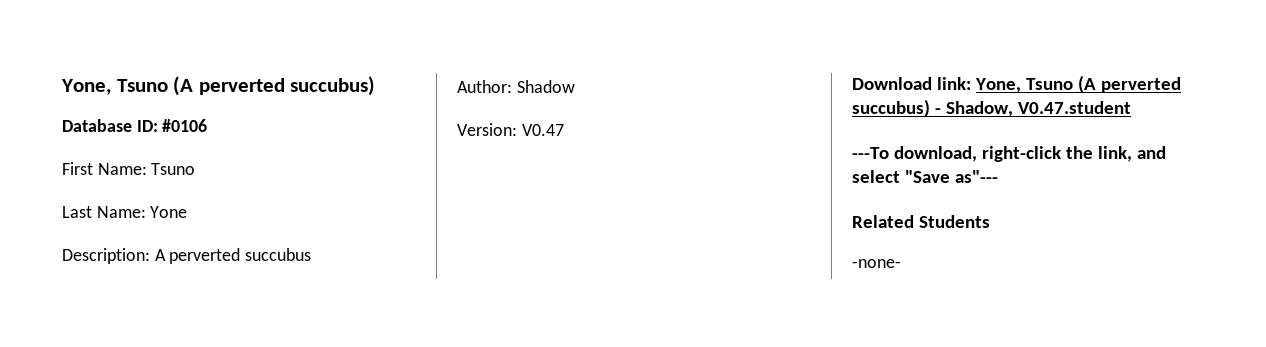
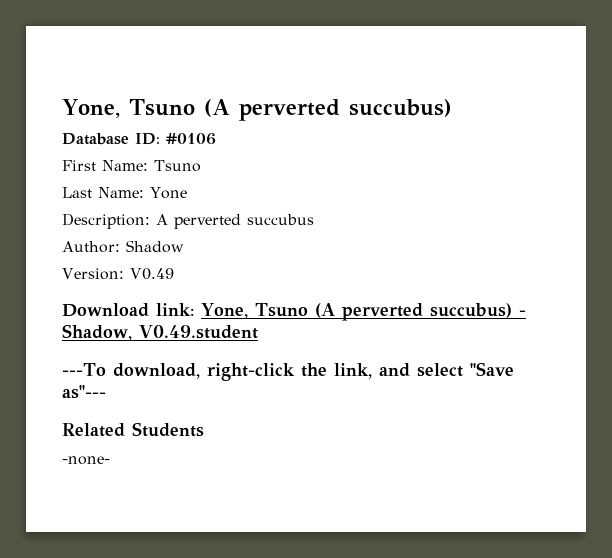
[521,124,564,136] V0.47 -> [129,268,174,280] V0.49
[1017,101,1131,114] V0.47.student -> [138,325,258,339] V0.49.student

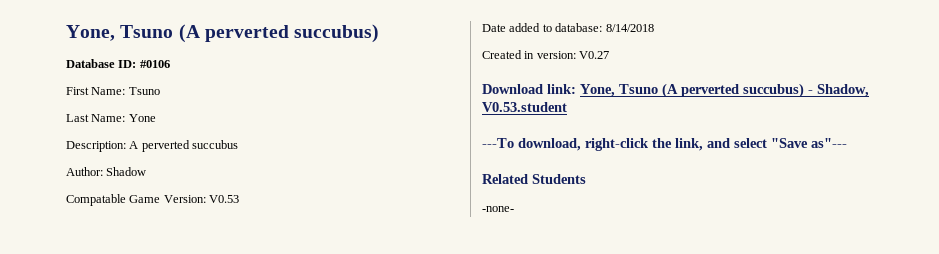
[62,268,174,280] Version: V0.49 -> [66,194,240,206] [482,23,654,32] [482,50,610,59] Compatable Game Version: V0.53 // Date added to database: 8/14/2018 // Created in version: V0.27
[138,325,258,339] V0.49.student -> [482,102,567,112] V0.53.student

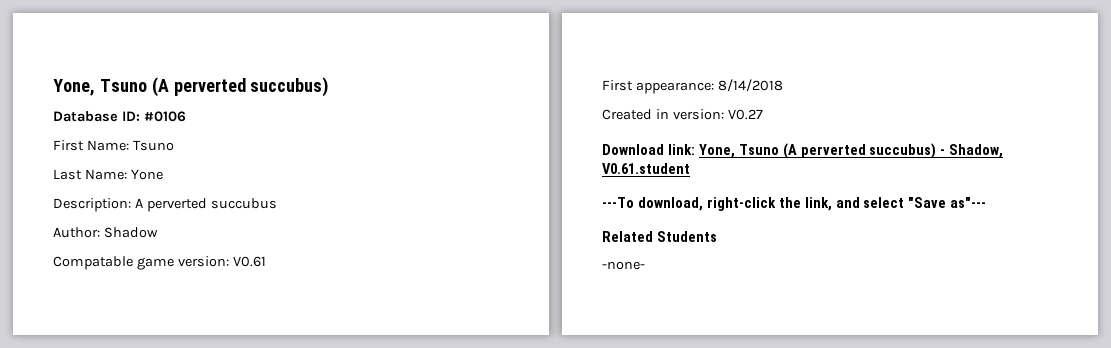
[129,195,240,203] [482,23,603,32] Game Version: V0.53 // Date added to database: -> [136,256,266,270] [602,80,714,94] game version: V0.61 // First appearance:
[482,102,567,112] V0.53.student -> [602,163,690,174] V0.61.student

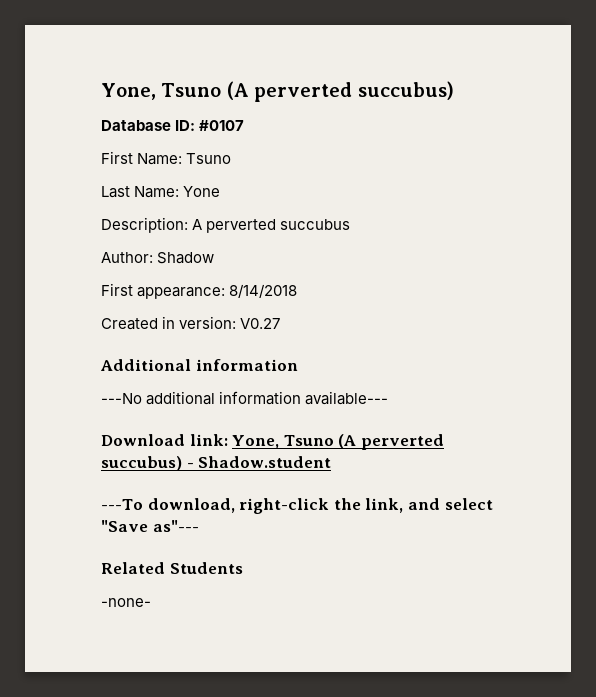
[143,111,186,122] #0106 -> [199,120,245,131] #0107
[53,256,266,270] // Compatable game version: V0.61 -> (215, 258) none
(763, 114) none -> [100,359,298,371] [101,391,389,405] // Additional information // ---No additional information available---
[949,144,1004,158] [602,163,690,174] Shadow, V0.61.student -> [198,456,332,468] Shadow.student

